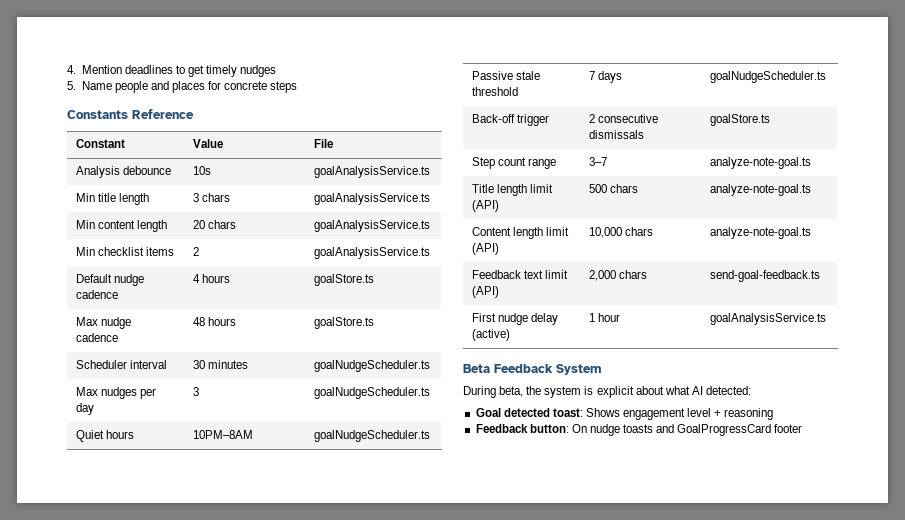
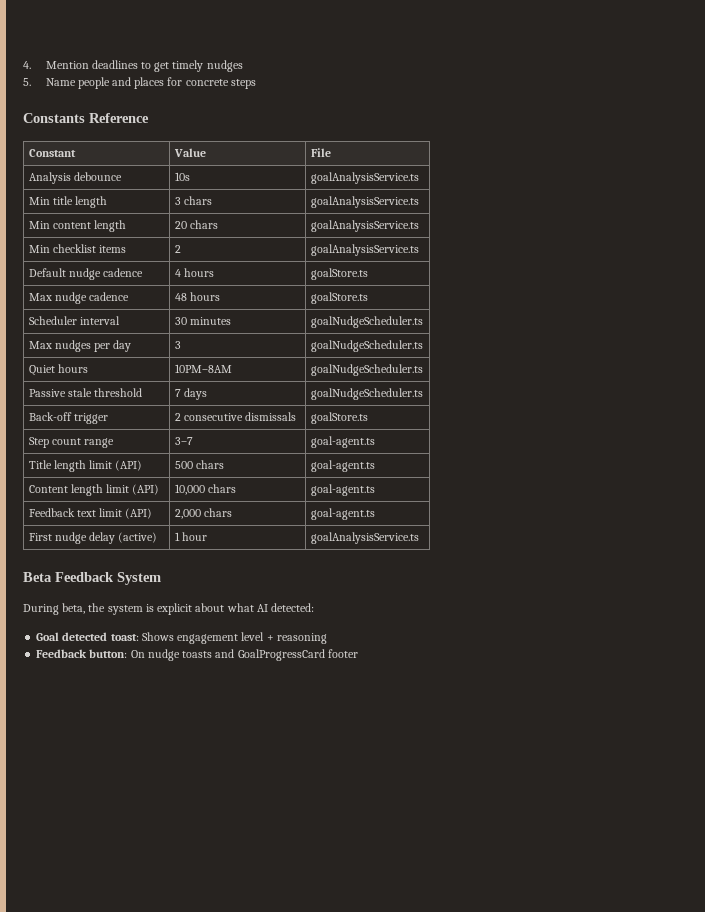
[710,157,812,169] analyze-note-goal.ts -> [310,436,375,448] goal-agent.ts
[710,184,812,196] analyze-note-goal.ts -> [310,460,375,472] goal-agent.ts
[710,227,812,239] analyze-note-goal.ts -> [310,484,375,496] goal-agent.ts
[710,270,821,282] send-goal-feedback.ts -> [310,508,375,520] goal-agent.ts

